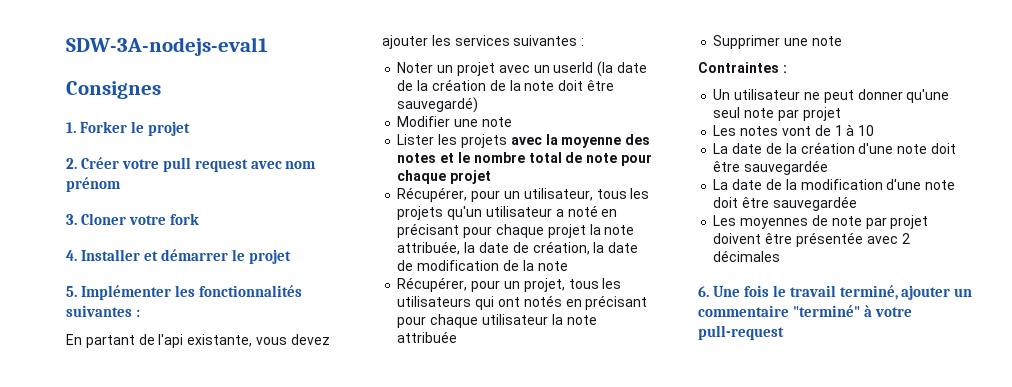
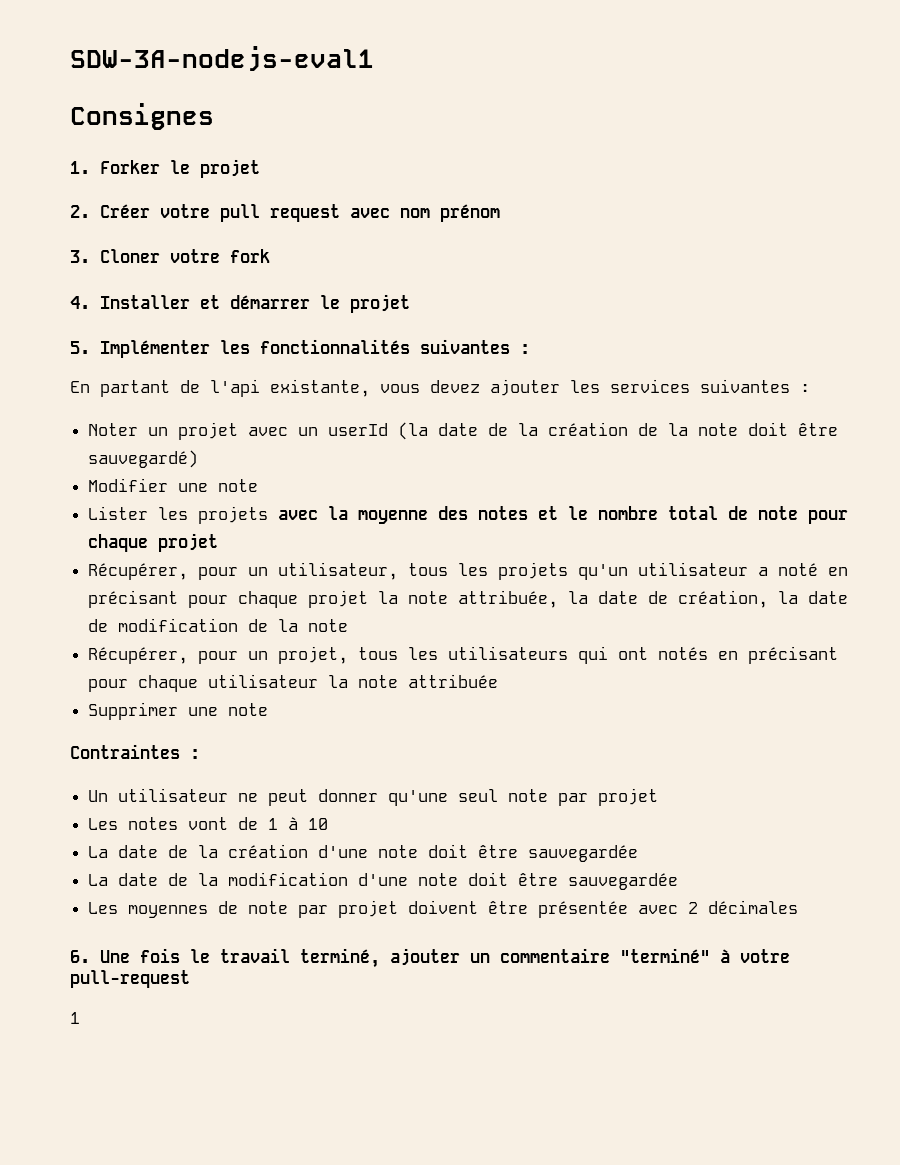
(784, 332) none -> [70,1012,80,1024] // 1

